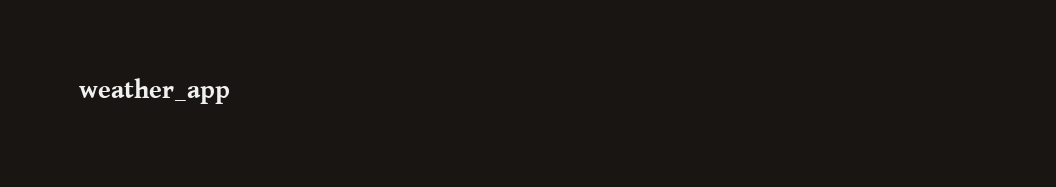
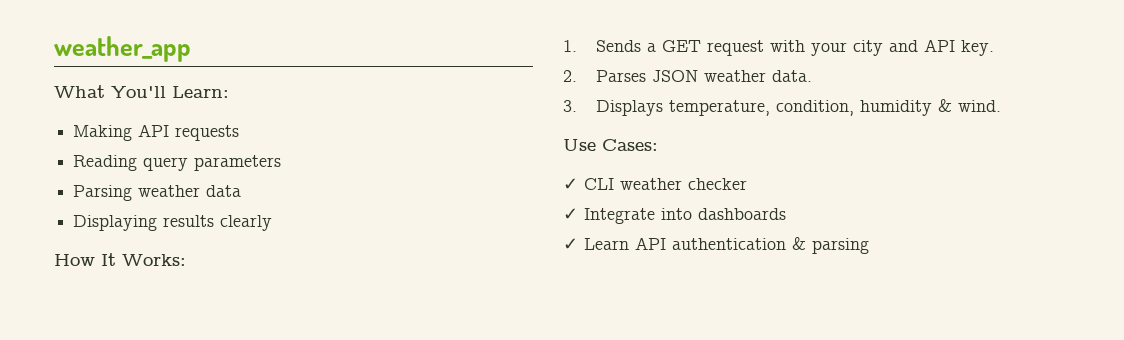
(230, 91) none -> [54,85,229,98] [73,124,240,141] [73,155,282,171] [73,185,242,201] [73,215,273,231] [54,253,186,266] [563,39,994,56] [563,70,812,82] [563,99,1001,116] [563,139,658,151] [563,178,747,190] [563,208,786,224] [563,237,869,254] // What You'll Learn: // Making API requests // Reading query parameters // Parsing weather data // Displaying results clearly // How It Works: // 1. Sends a GET request with your city and API key. // 2. Parses JSON weather data. // 3. Displays temperature, condition, humidity & wind. // Use Cases: // ✓ CLI weather checker // ✓ Integrate into dashboards // ✓ Learn API authentication & parsing

